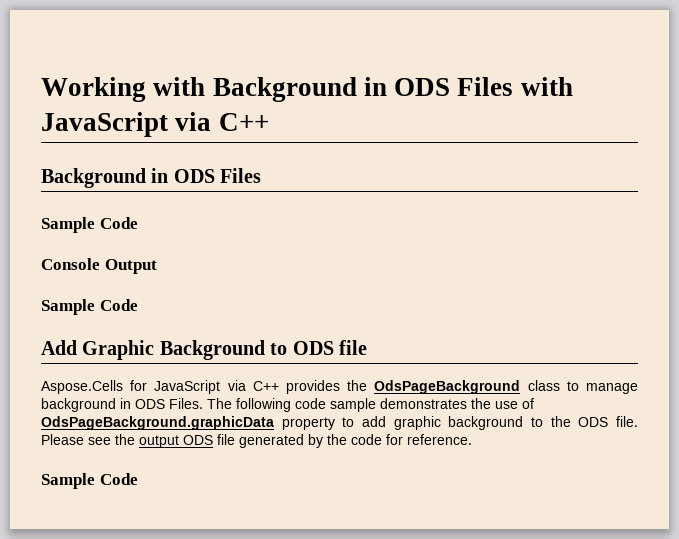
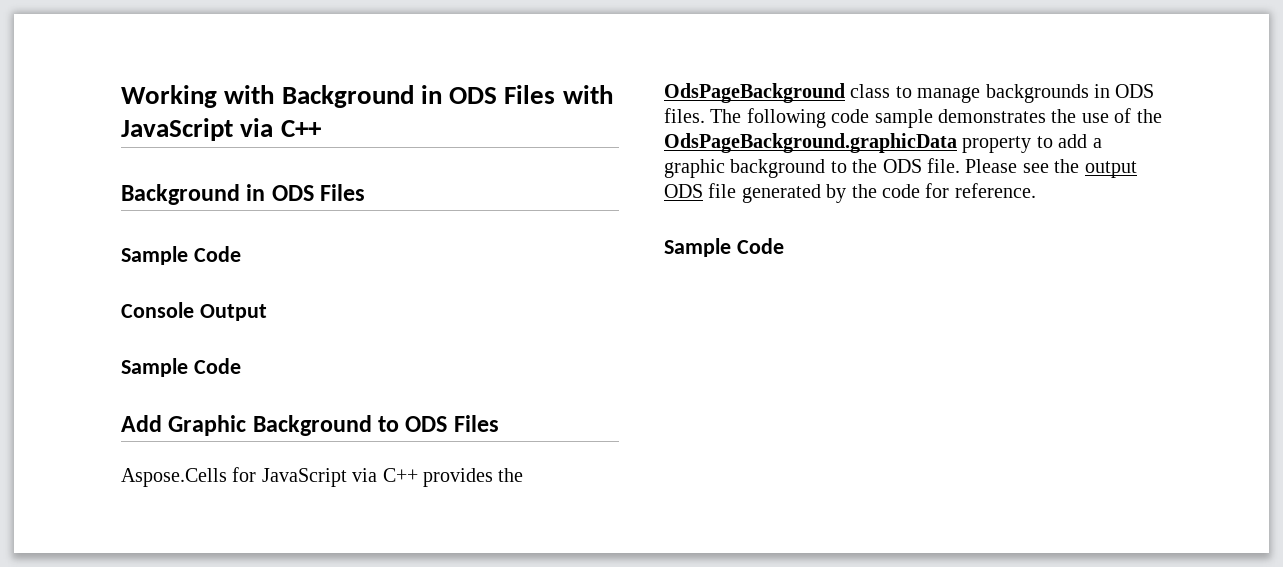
[339,340,367,355] file -> [453,415,499,432] Files
[41,398,203,412] background in ODS Files. -> [985,84,1155,103] [664,108,705,123] backgrounds in ODS files.
(534, 403) none -> [1136,109,1162,123] the
(386, 421) none -> [1092,138,1102,148] a

